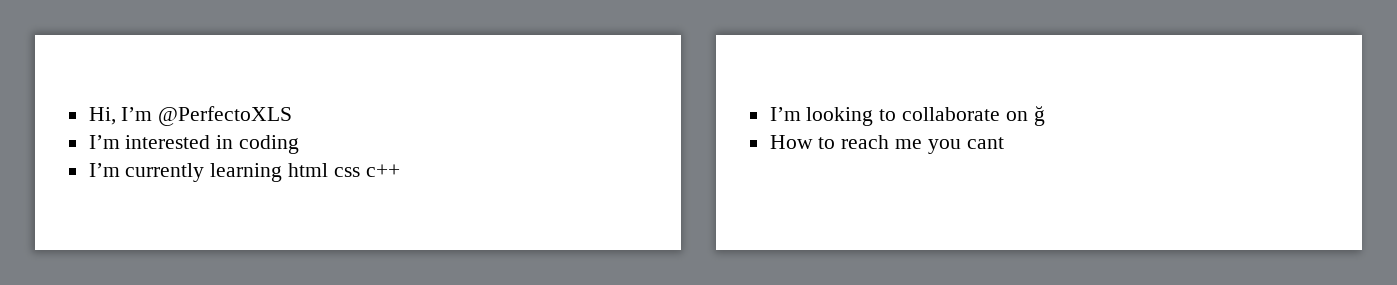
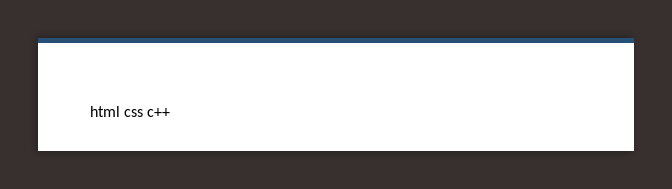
[88,106,293,126] [88,135,300,154] [88,163,400,182] [769,106,1045,126] [769,135,1004,154] Hi, I’m @PerfectoXLS // I’m interested in coding // I’m currently learning html css c++ // I’m looking to collaborate on ğ // How to reach me you cant -> [90,106,171,117] html css c++

